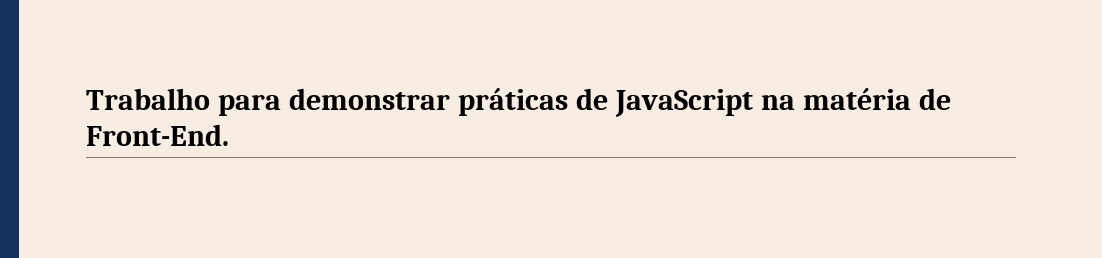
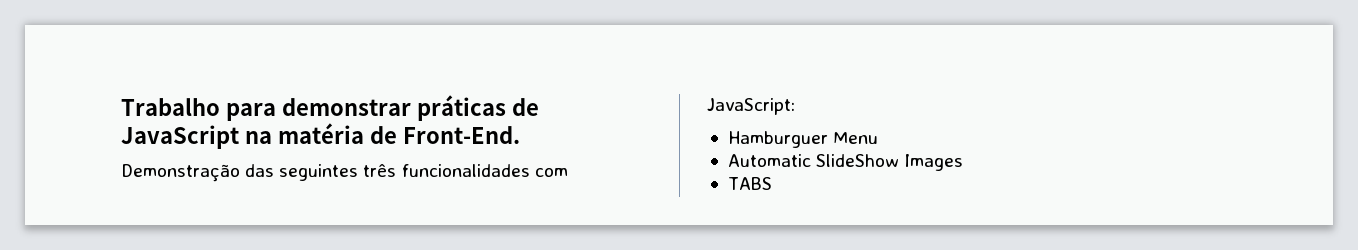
(229, 135) none -> [121,164,568,182] [707,98,795,115] [727,131,879,148] [727,154,964,171] [727,177,772,190] // Demonstração das seguintes três funcionalidades com JavaScript: // Hamburguer Menu // Automatic SlideShow Images // TABS

